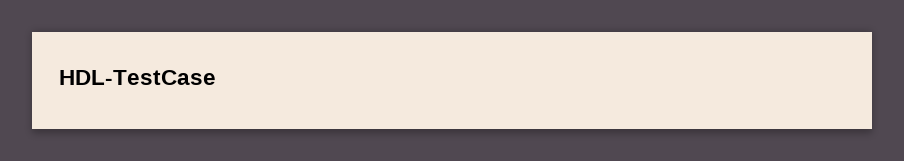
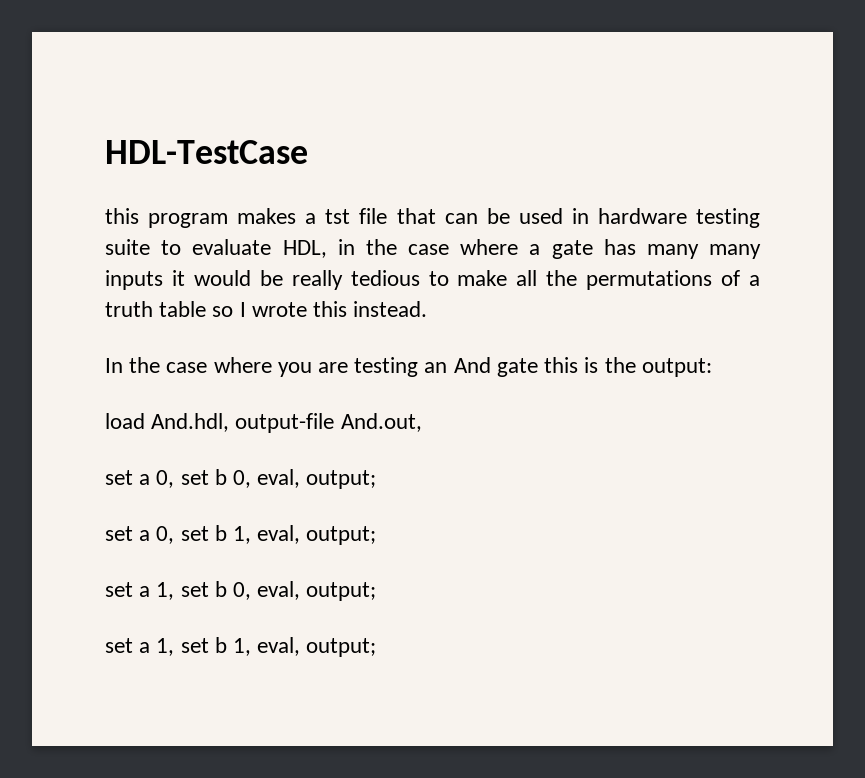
(216, 77) none -> [105,208,760,228] [105,239,761,259] [105,270,760,290] [105,301,428,317] [105,357,712,377] [105,413,422,433] [105,469,377,489] [105,525,377,545] [105,581,377,601] [105,637,377,657] // this program makes a tst file that can be used in hardware testing suite to evaluate HDL, in the case where a gate has many many inputs it would be really tedious to make all the permutations of a truth table so I wrote this instead. // In the case where you are testing an And gate this is the output: // load And.hdl, output-file And.out, // set a 0, set b 0, eval, output; // set a 0, set b 1, eval, output; // set a 1, set b 0, eval, output; // set a 1, set b 1, eval, output;

